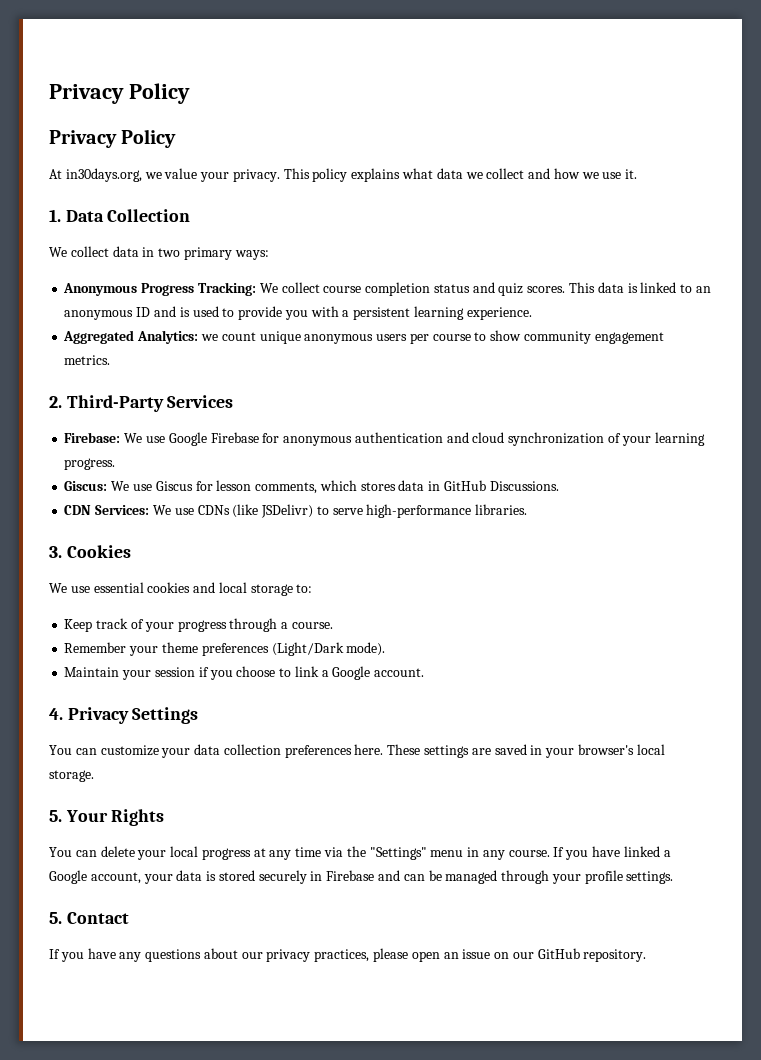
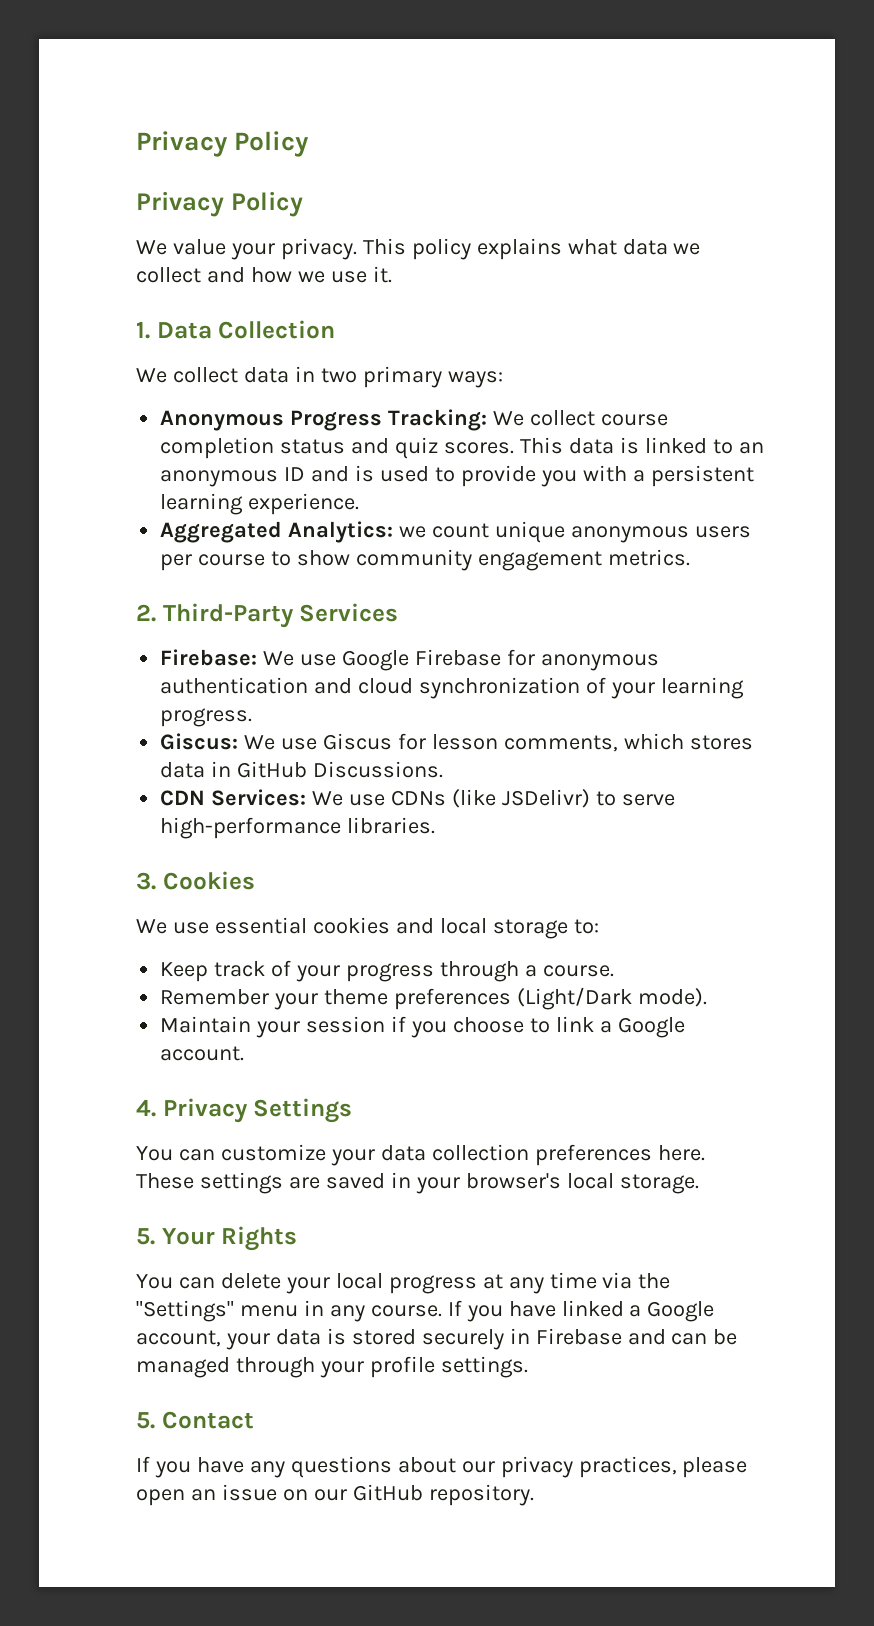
[49,168,162,182] At in30days.org, we -> [136,240,167,255] We

